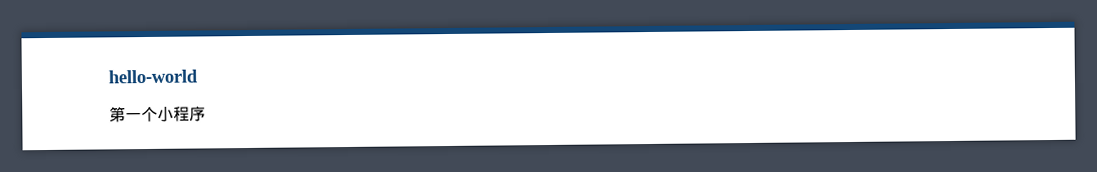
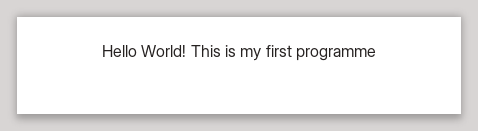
[108,69,198,84] [109,106,206,123] hello-world // 第一个小程序 -> [102,45,376,61] Hello World! This is my first programme

